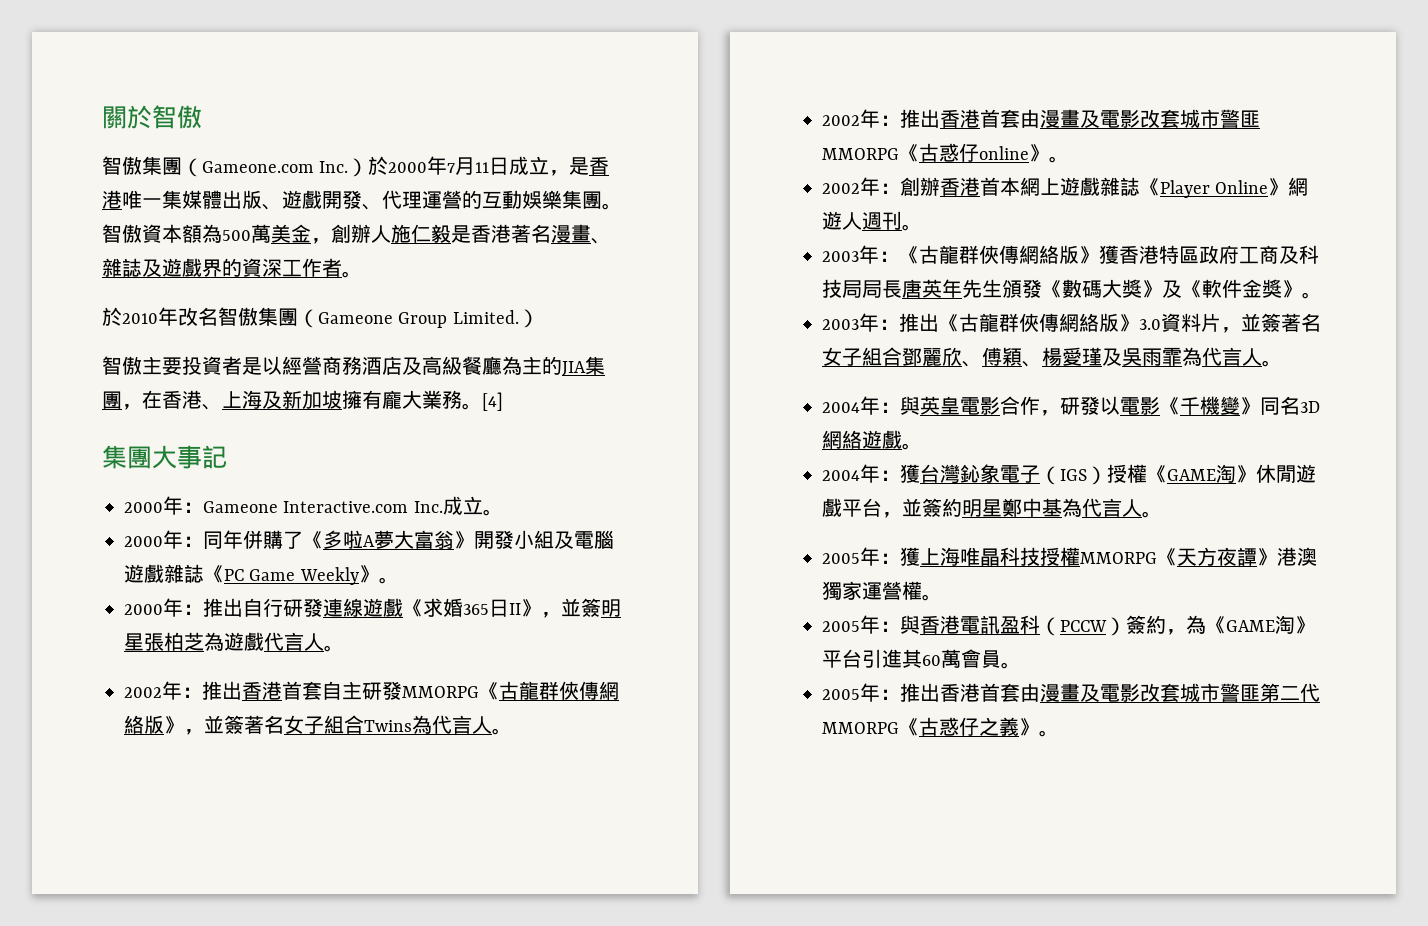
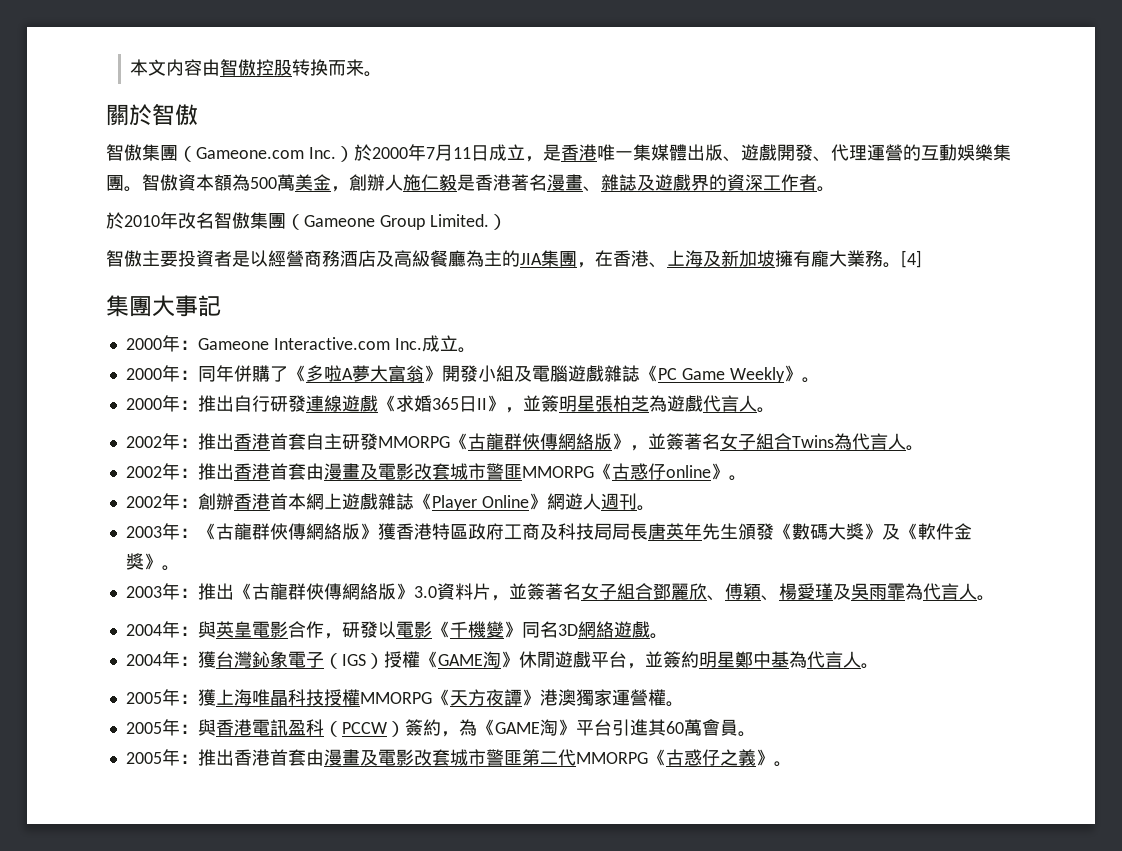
(102, 117) none -> [130,59,383,77] 本文内容由智傲控股转换而来。 //

